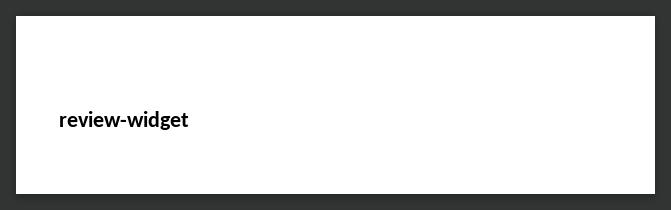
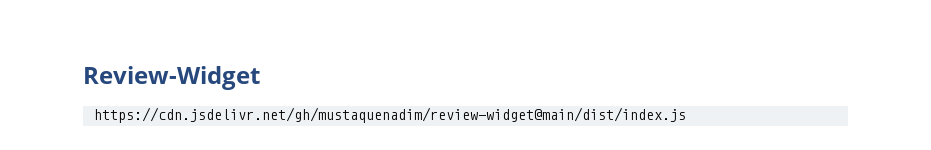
[59,111,189,130] review-widget -> [83,66,260,90] [93,107,686,123] Review-Widget // https://cdn.jsdelivr.net/gh/mustaquenadim/review-widget@main/dist/index.js

